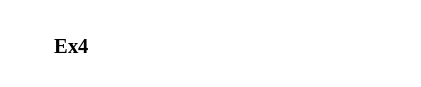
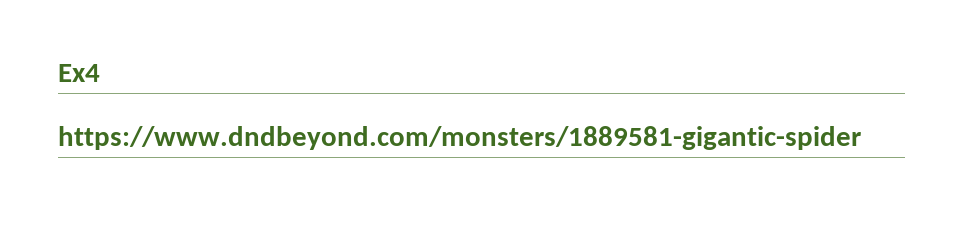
(88, 46) none -> [58,126,861,150] // https://www.dndbeyond.com/monsters/1889581-gigantic-spider

